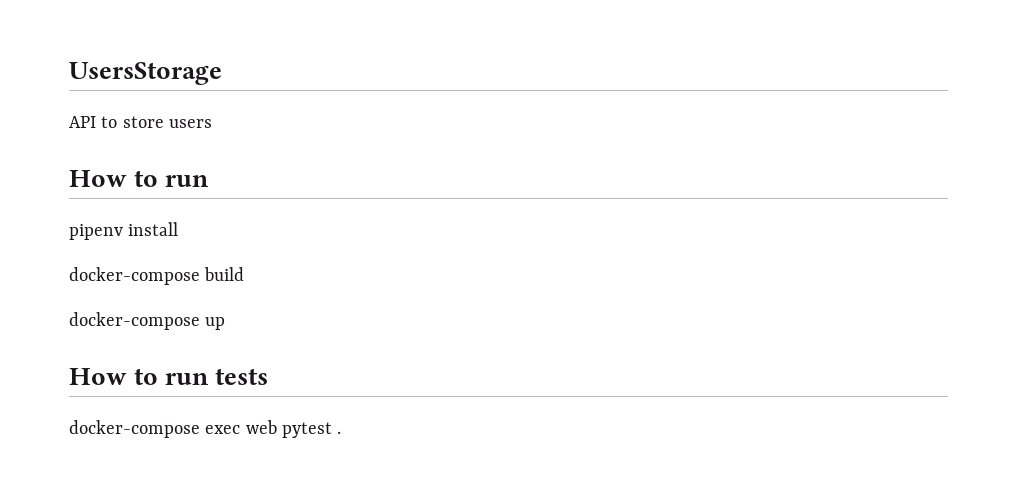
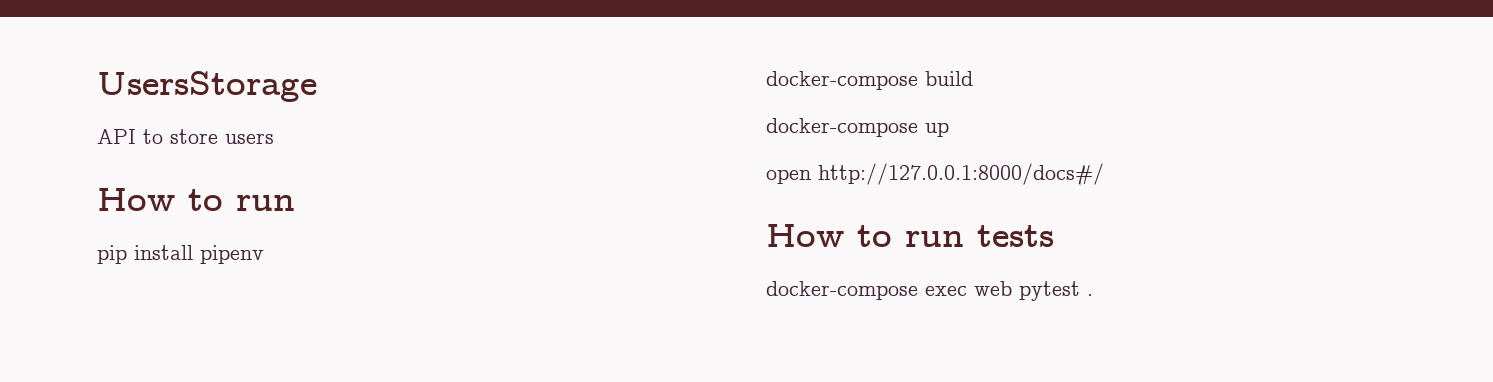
(210, 181) none -> [97,245,193,264] pip install
[128,222,179,236] install -> (264, 254) none
(226, 323) none -> [766,163,1104,187] // open http://127.0.0.1:8000/docs#/

